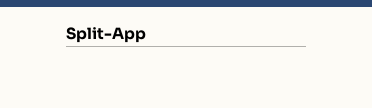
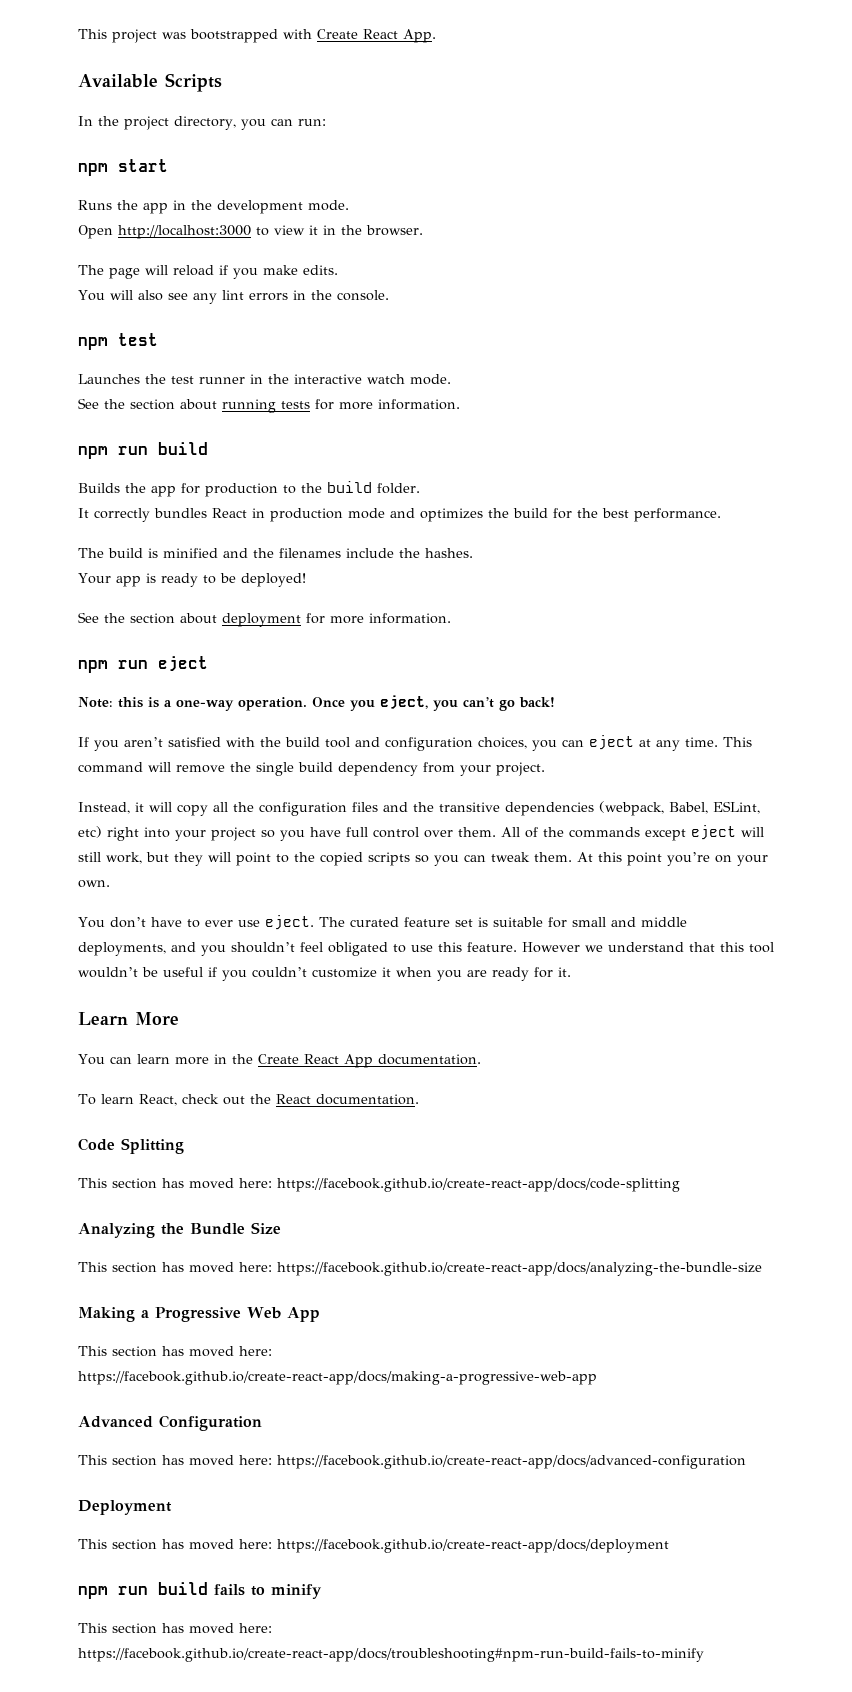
[66,27,146,43] Split-App -> [78,29,436,43] [78,73,222,92] [78,116,326,130] [78,159,168,176] [78,200,349,214] [78,225,423,239] [78,265,338,279] [78,290,389,304] [78,333,158,350] [78,374,451,385] [78,398,460,413] [78,442,208,459] [78,481,420,497] [78,508,721,522] [78,548,473,558] [78,573,306,587] [78,612,451,627] [78,656,208,673] [78,695,555,711] [78,735,752,751] [78,762,545,776] [78,801,760,816] [78,825,764,841] [78,852,768,866] [78,880,110,888] [78,915,687,930] [78,942,774,956] [78,967,571,981] [78,1012,179,1025] [78,1054,481,1068] [78,1094,419,1106] [78,1138,184,1154] [78,1178,680,1192] [78,1222,281,1238] [78,1262,762,1276] [78,1307,320,1322] [78,1346,272,1357] [78,1371,597,1385] [78,1415,262,1431] [78,1455,746,1469] [78,1500,172,1515] [78,1539,669,1553] [78,1582,322,1599] [78,1623,272,1634] [78,1648,704,1662] This project was bootstrapped with Create React App. // Available Scripts // In the project directory, you can run: // npm start // Runs the app in the development mode. // Open http://localhost:3000 to view it in the browser. // The page will reload if you make edits. // You will also see any lint errors in the console. // npm test // Launches the test runner in the interactive watch mode. // See the section about running tests for more information. // npm run build // Builds the app for production to the build folder. // It correctly bundles React in production mode and optimizes the build for the best performance. // The build is minified and the filenames include the hashes. // Your app is ready to be deployed! // See the section about deployment for more information. // npm run eject // Note: this is a one-way operation. Once you eject, you can’t go back! // If you aren’t satisfied with the build tool and configuration choices, you can eject at any time. This command will remove the single build dependency from your project. // Instead, it will copy all the configuration files and the transitive dependencies (webpack, Babel, ESLint, etc) right into your project so you have full control over them. All of the commands except eject will still work, but they will point to the copied scripts so you can tweak them. At this point you’re on your own. // You don’t have to ever use eject. The curated feature set is suitable for small and middle deployments, and you shouldn’t feel obligated to use this feature. However we understand that this tool wouldn’t be useful if you couldn’t customize it when you are ready for it. // Learn More // You can learn more in the Create React App documentation. // To learn React, check out the React documentation. // Code Splitting // This section has moved here: https://facebook.github.io/create-react-app/docs/code-splitting // Analyzing the Bundle Size // This section has moved here: https://facebook.github.io/create-react-app/docs/analyzing-the-bundle-size // Making a Progressive Web App // This section has moved here: https://facebook.github.io/create-react-app/docs/making-a-progressive-web-app // Advanced Configuration // This section has moved here: https://facebook.github.io/create-react-app/docs/advanced-configuration // Deployment // This section has moved here: https://facebook.github.io/create-react-app/docs/deployment // npm run build fails to minify // This section has moved here: https://facebook.github.io/create-react-app/docs/troubleshooting#npm-run-build-fails-to-minify

